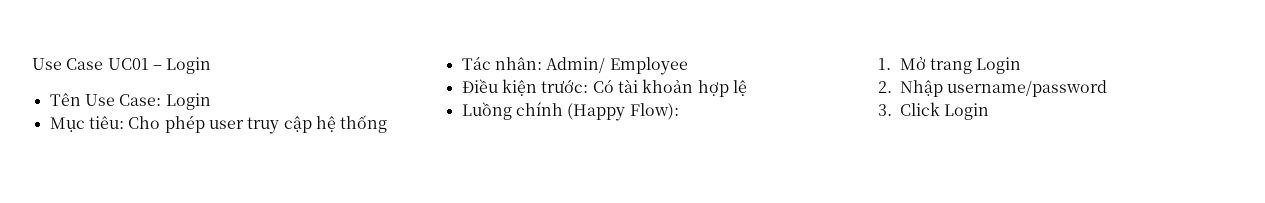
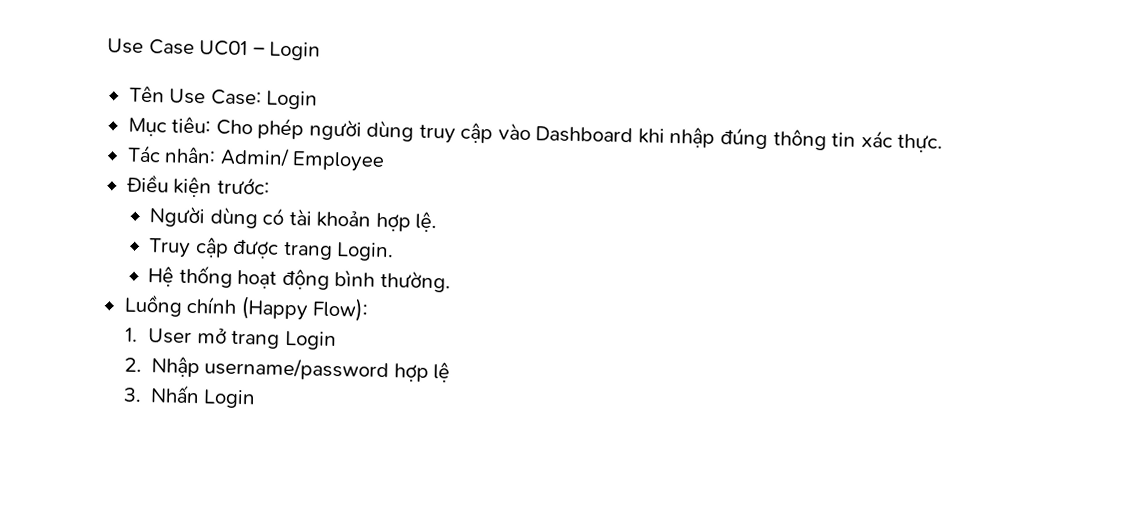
[208,115,388,134] user truy cập hệ thống -> [308,118,944,153] người dùng truy cập vào Dashboard khi nhập đúng thông tin xác thực.
[592,79,747,97] Có tài khoản hợp lệ -> [149,205,438,233] [148,237,395,262] [148,264,451,293] // Người dùng có tài khoản hợp lệ. // Truy cập được trang Login. // Hệ thống hoạt động bình thường.
[899,57,926,70] Mở -> [148,328,227,345] User mở
(1108, 88) none -> [393,362,451,383] hợp lệ
[899,102,940,116] Click -> [149,384,200,404] Nhấn

